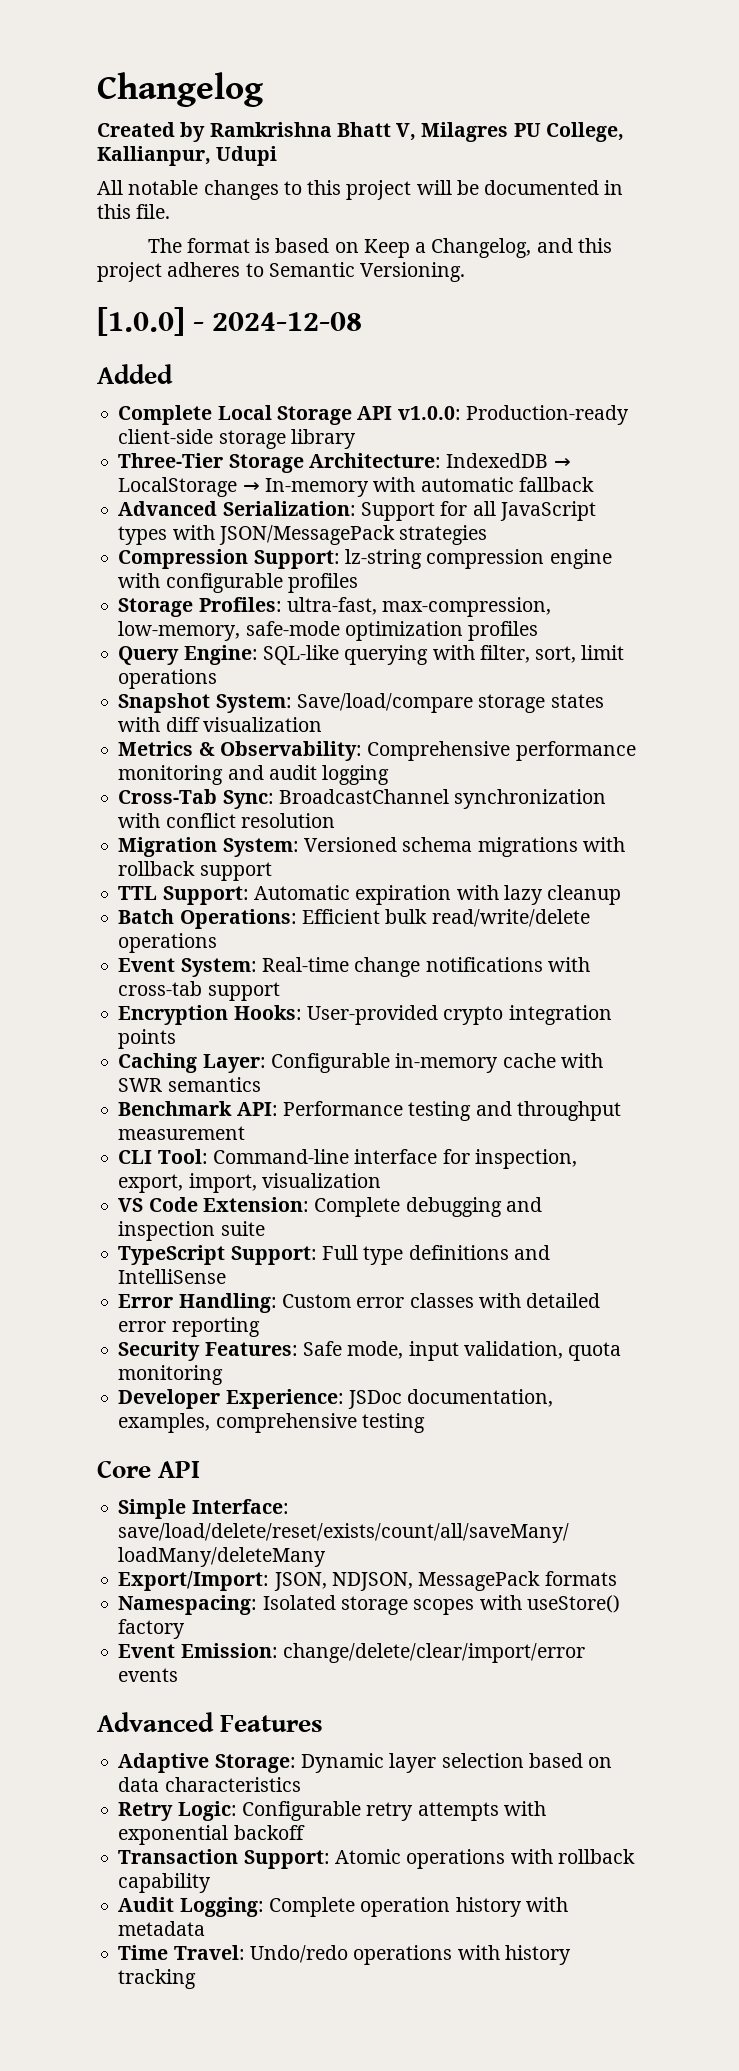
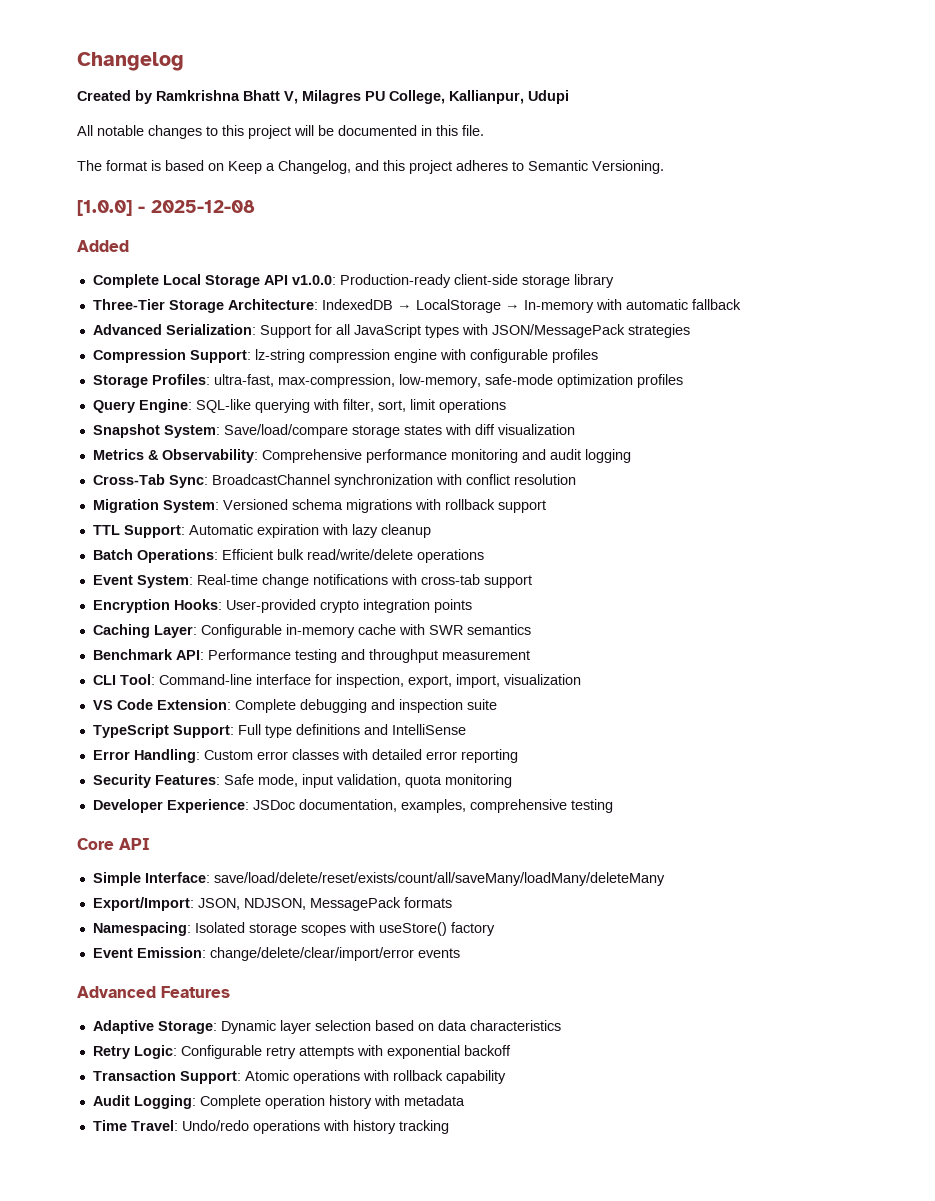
[212,312,363,331] 2024-12-08 -> [151,200,255,213] 2025-12-08

